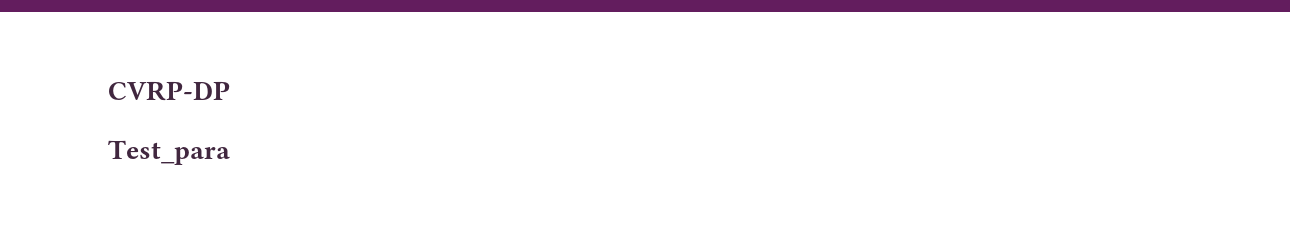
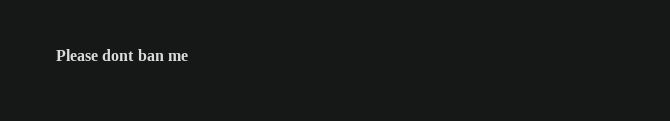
[108,81,230,101] [108,140,230,165] CVRP-DP // Test_para -> [56,49,188,61] Please dont ban me

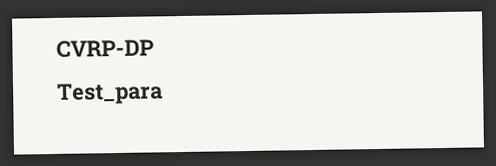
[56,49,188,61] Please dont ban me -> [56,39,154,58] [56,82,163,105] CVRP-DP // Test_para

